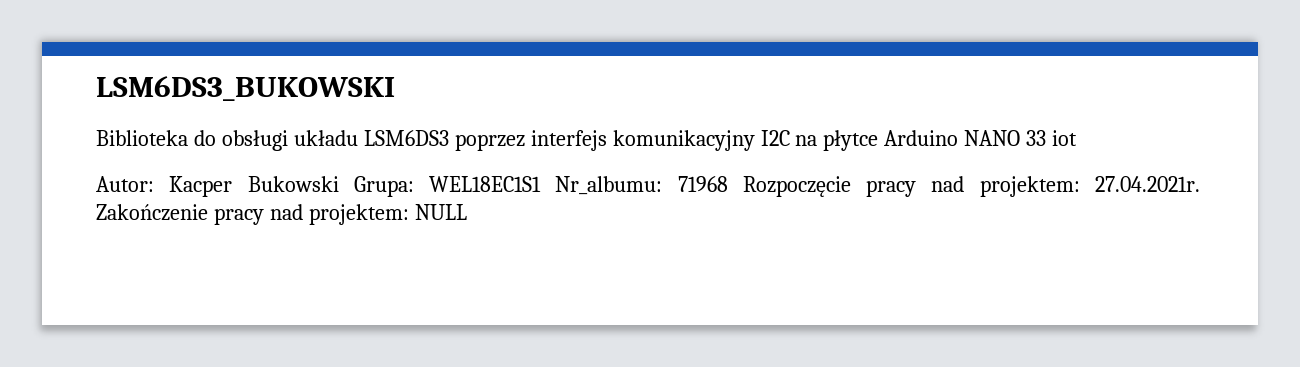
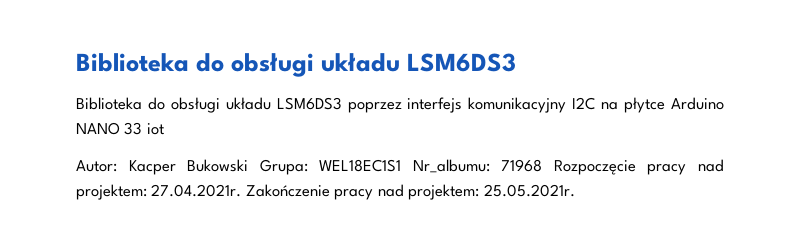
[96,76,395,101] LSM6DS3_BUKOWSKI -> [76,53,517,77] Biblioteka do obsługi układu LSM6DS3
[414,204,467,220] NULL -> [483,184,575,197] 25.05.2021r.

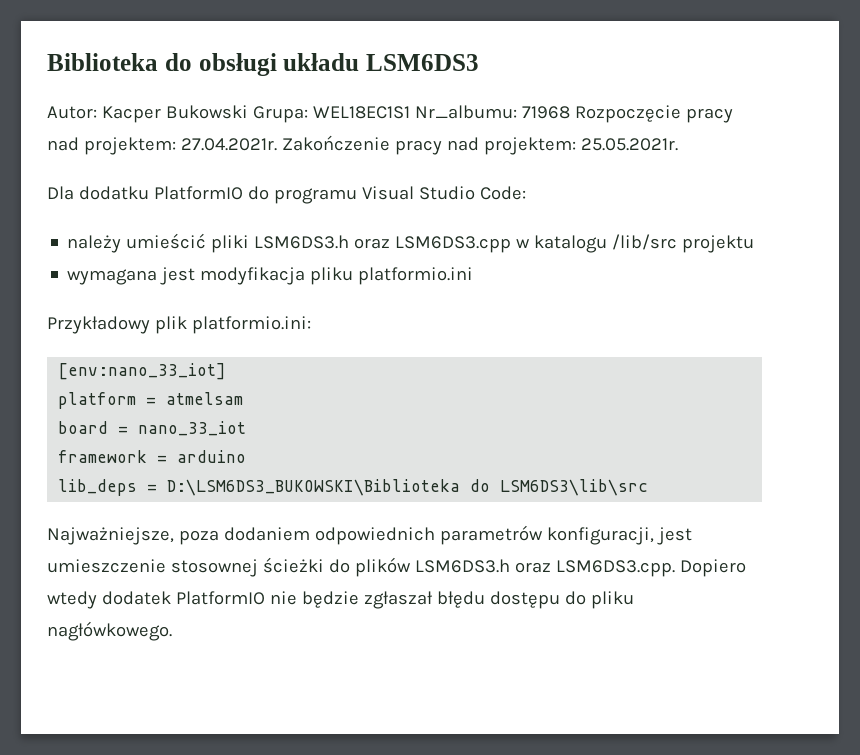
[76,53,517,77] [76,97,724,113] [76,122,164,135] Biblioteka do obsługi układu LSM6DS3 // Biblioteka do obsługi układu LSM6DS3 poprzez interfejs komunikacyjny I2C na płytce Arduino NANO 33 iot -> [47,53,479,76] Biblioteka do obsługi układu LSM6DS3
(575, 190) none -> [47,186,526,204] [67,233,755,253] [67,267,474,285] [47,316,311,334] [58,363,227,380] [58,392,244,409] [58,421,247,436] [58,450,247,463] [58,479,649,496] [47,525,692,545] [47,557,746,577] [47,591,634,609] [47,621,172,641] // Dla dodatku PlatformIO do programu Visual Studio Code: // należy umieścić pliki LSM6DS3.h oraz LSM6DS3.cpp w katalogu /lib/src projektu // wymagana jest modyfikacja pliku platformio.ini // Przykładowy plik platformio.ini: // [env:nano_33_iot] // platform = atmelsam // board = nano_33_iot // framework = arduino // lib_deps = D:\LSM6DS3_BUKOWSKI\Biblioteka do LSM6DS3\lib\src // Najważniejsze, poza dodaniem odpowiednich parametrów konfiguracji, jest umieszczenie stosownej ścieżki do plików LSM6DS3.h oraz LSM6DS3.cpp. Dopiero wtedy dodatek PlatformIO nie będzie zgłaszał błędu dostępu do pliku nagłówkowego.

